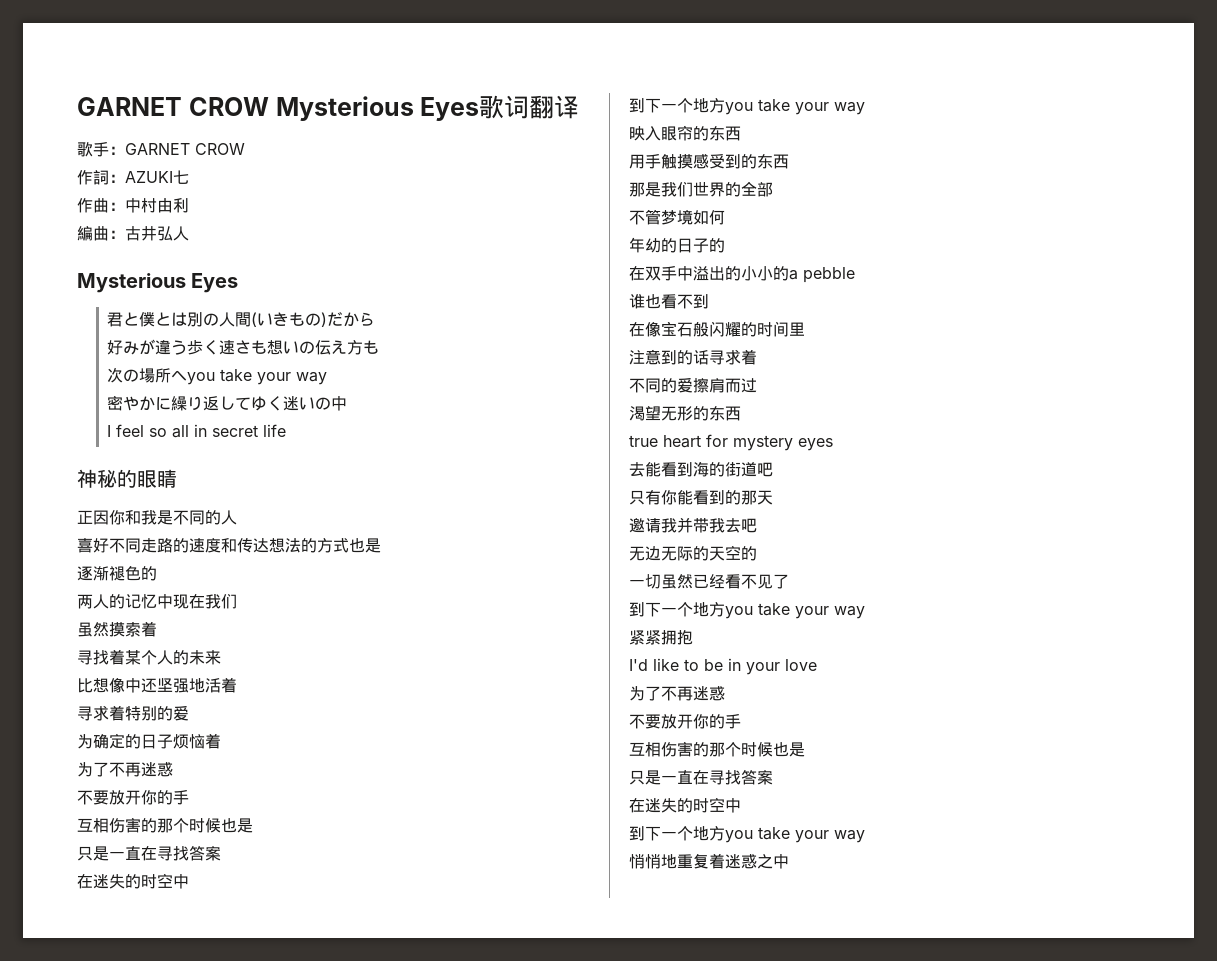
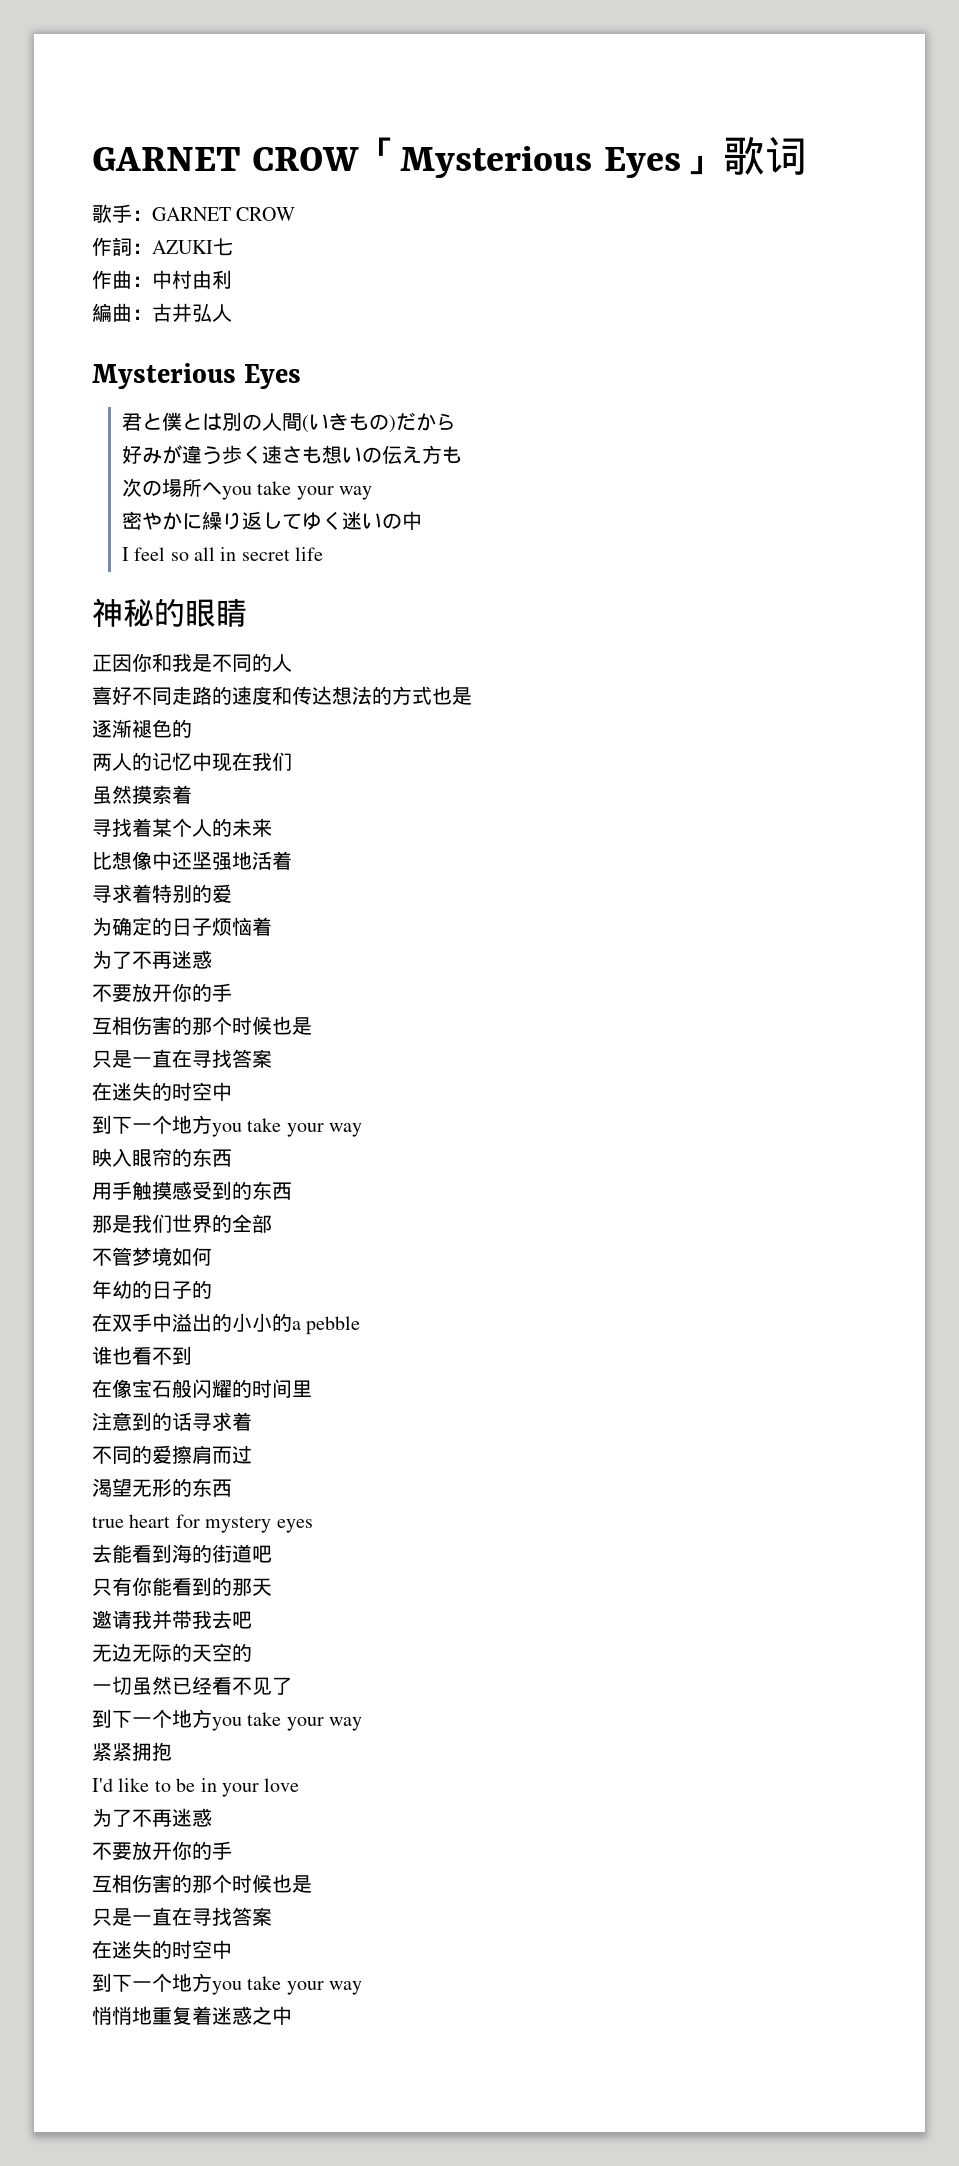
[77,96,480,121] GARNET CROW Mysterious Eyes -> [92,137,723,178] GARNET CROW「Mysterious Eyes」
[529,95,580,119] 翻译 -> (807, 156) none

